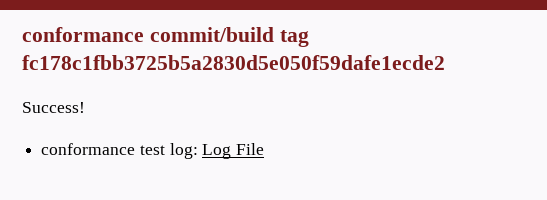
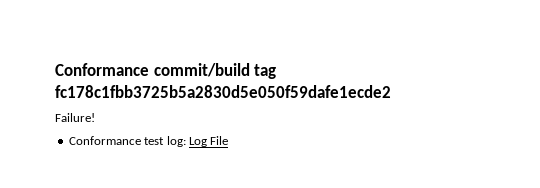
[22,27,144,42] conformance -> [55,63,149,76] Conformance
[22,102,85,113] [41,143,136,155] Success! // conformance -> [55,113,95,122] [68,136,141,145] Failure! // Conformance

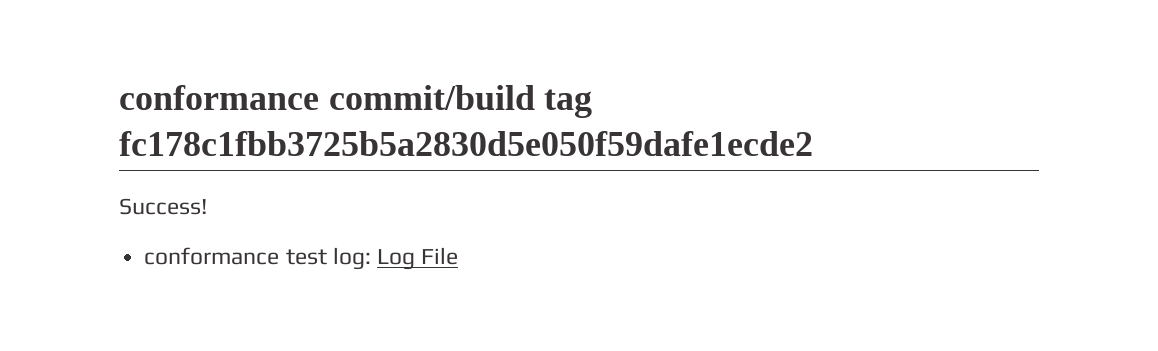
[55,63,149,76] Conformance -> [119,85,319,110] conformance
[55,113,95,122] [68,136,141,145] Failure! // Conformance -> [119,198,207,215] [144,247,280,265] Success! // conformance

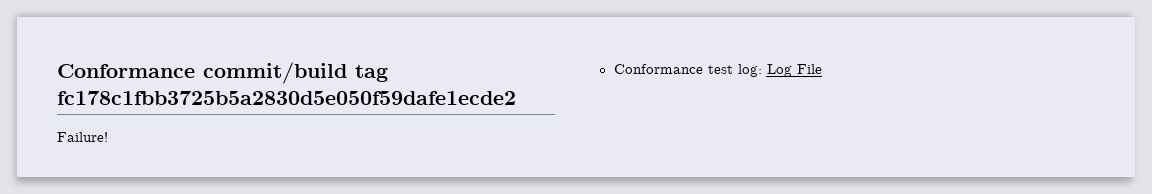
[119,85,319,110] conformance -> [57,64,195,78] Conformance
[119,198,207,215] [144,247,280,265] Success! // conformance -> [57,132,108,142] [613,64,703,74] Failure! // Conformance

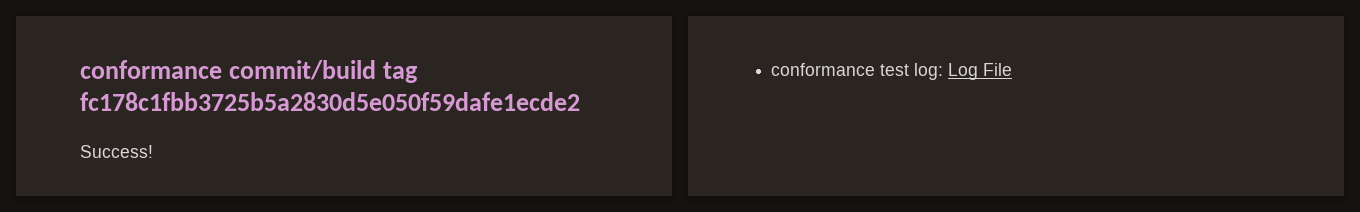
[57,64,195,78] Conformance -> [80,60,222,79] conformance
[57,132,108,142] [613,64,703,74] Failure! // Conformance -> [80,145,153,158] [771,63,876,76] Success! // conformance

